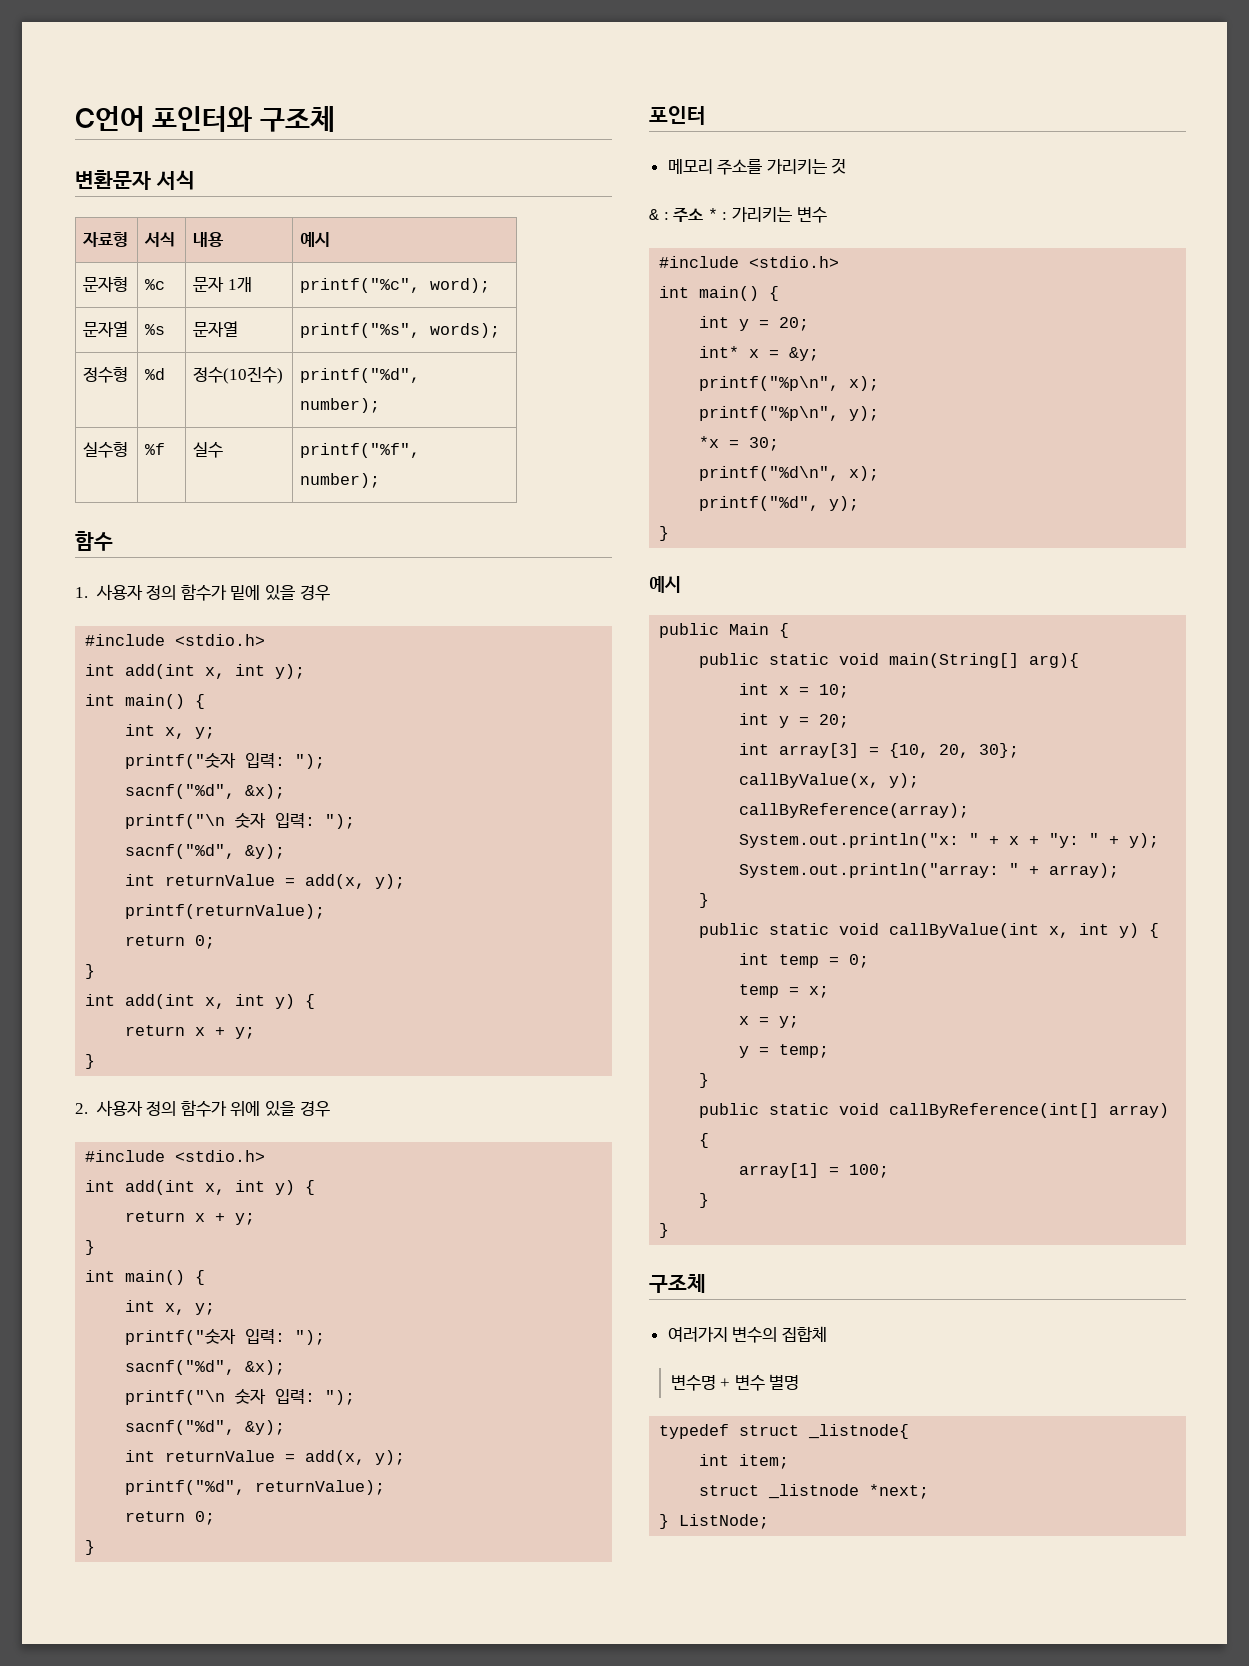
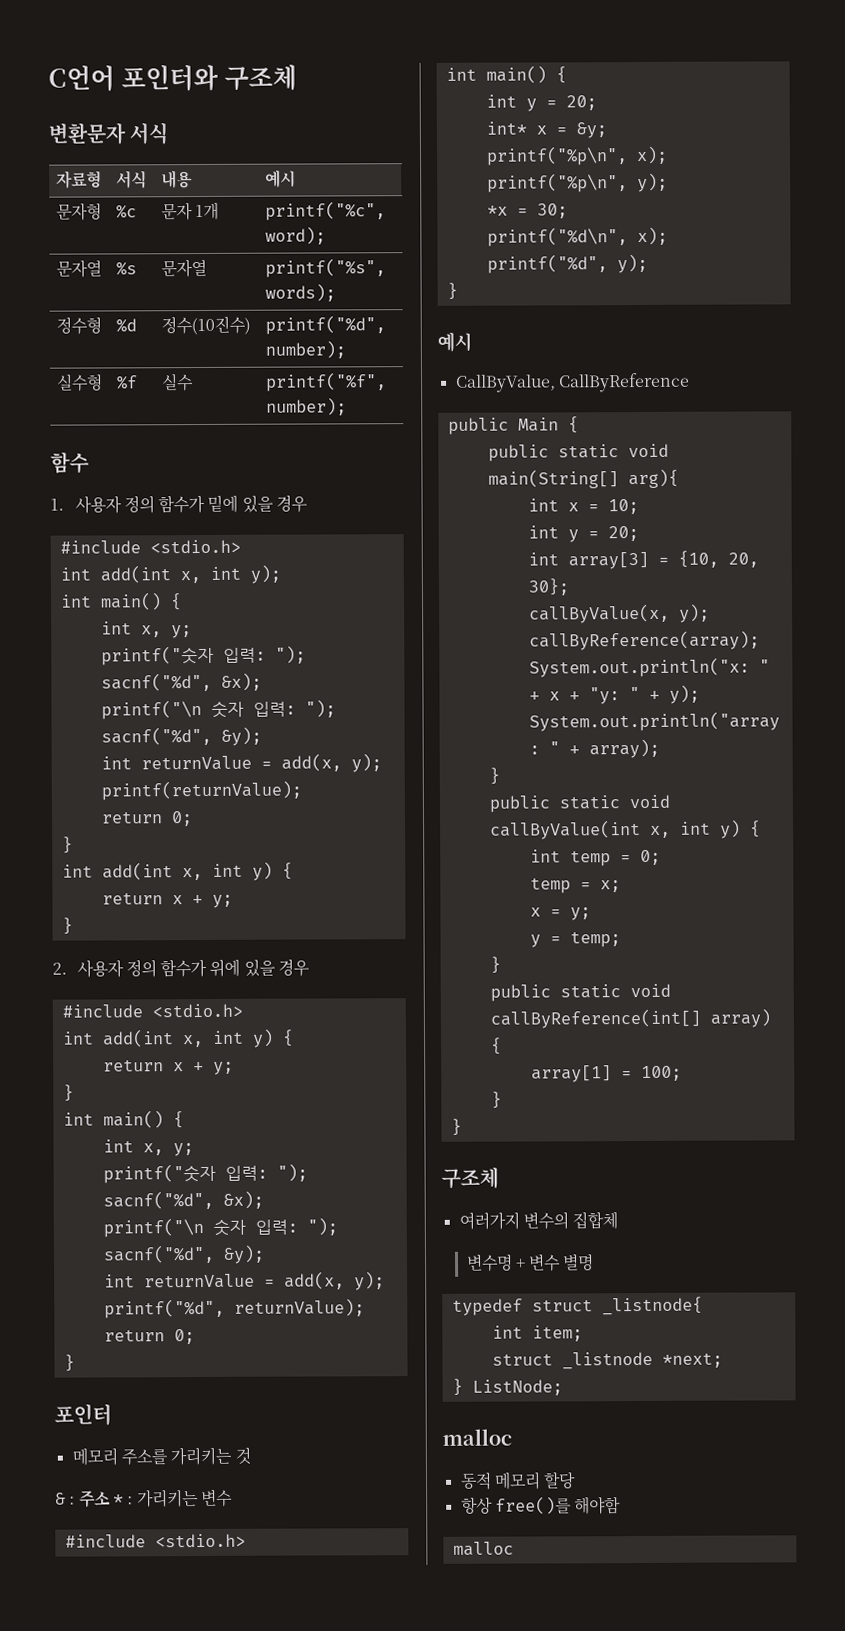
(681, 584) none -> [455,372,690,393] // CallByValue, CallByReference
(770, 1521) none -> [442,1428,512,1446] [459,1471,577,1490] [460,1496,622,1515] [452,1541,514,1556] // malloc // 동적 메모리 할당 // 항상 free()를 해야함 // malloc

